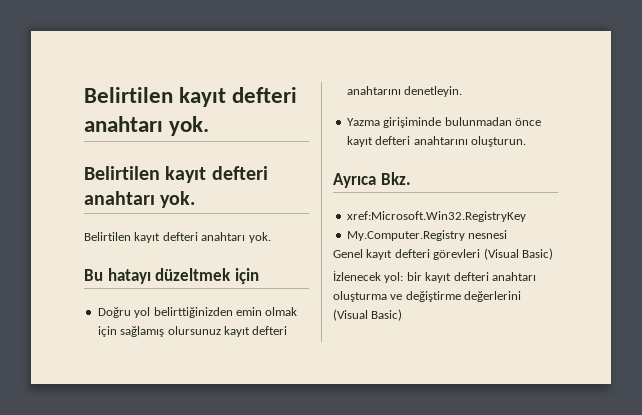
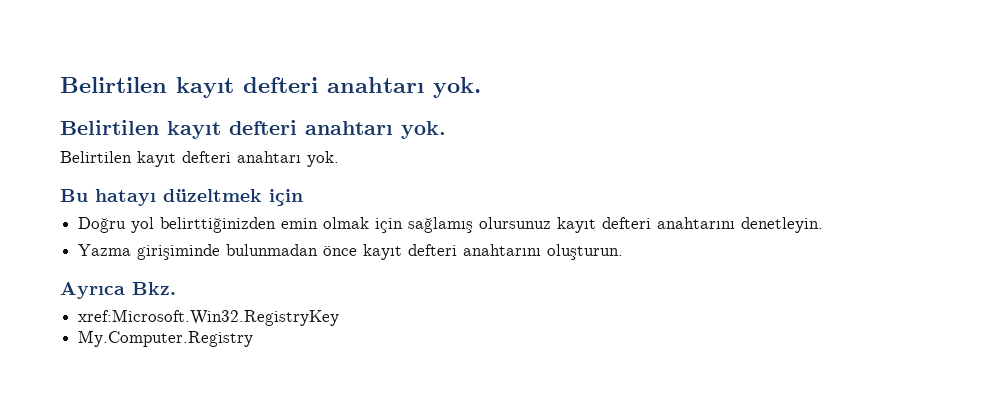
[468,230,508,239] [333,248,553,260] [333,271,536,283] [333,291,522,302] [333,309,403,321] nesnesi // Genel kayıt defteri görevleri (Visual Basic) // İzlenecek yol: bir kayıt defteri anahtarı oluşturma ve değiştirme değerlerini (Visual Basic) -> (254, 338) none

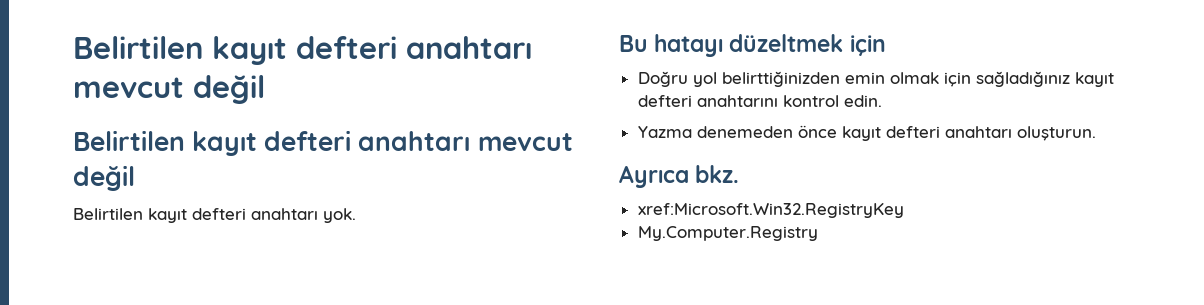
[60,77,481,98] [60,120,446,139] Belirtilen kayıt defteri anahtarı yok. // Belirtilen kayıt defteri anahtarı yok. -> [73,36,532,65] [73,75,265,104] [73,130,573,156] [73,165,135,191] Belirtilen kayıt defteri anahtarı mevcut değil // Belirtilen kayıt defteri anahtarı mevcut değil
[408,217,824,233] sağlamış olursunuz kayıt defteri anahtarını denetleyin. -> [975,71,1114,87] [637,95,882,107] sağladığınız kayıt defteri anahtarını kontrol edin.
[137,244,319,260] girişiminde bulunmadan -> [696,126,793,138] denemeden
[463,244,542,256] anahtarını -> [944,126,1012,138] anahtarı
[132,282,176,295] Bkz. -> [695,165,740,183] bkz.

